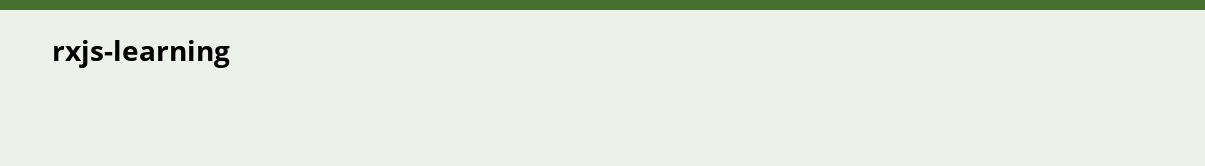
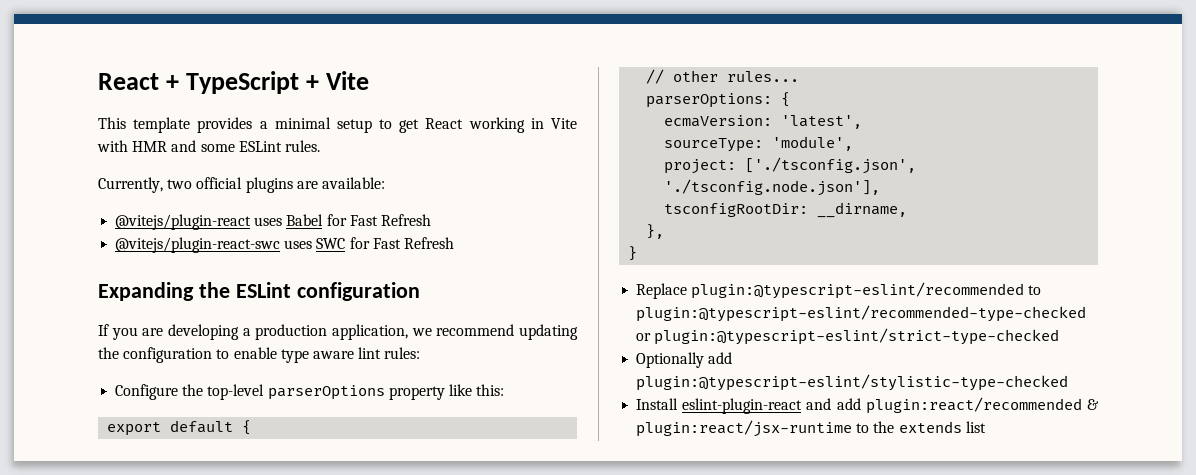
[52,40,230,68] rxjs-learning -> [98,71,369,94] [98,117,577,133] [97,140,320,152] [98,177,385,193] [115,214,431,230] [115,237,454,253] [98,282,420,301] [98,324,578,340] [98,347,421,363] [115,384,505,400] [107,420,252,436] [646,69,800,84] [646,92,791,108] [664,115,863,129] [664,136,854,152] [664,157,917,174] [664,179,881,196] [664,202,908,218] [646,224,665,239] [628,246,638,261] [636,282,1042,299] [636,305,1087,322] [636,328,1060,345] [636,352,733,368] [636,374,1069,391] [636,397,1099,414] [636,420,986,437] React + TypeScript + Vite // This template provides a minimal setup to get React working in Vite with HMR and some ESLint rules. // Currently, two official plugins are available: // @vitejs/plugin-react uses Babel for Fast Refresh // @vitejs/plugin-react-swc uses SWC for Fast Refresh // Expanding the ESLint configuration // If you are developing a production application, we recommend updating the configuration to enable type aware lint rules: // Configure the top-level parserOptions property like this: // export default { // // other rules... // parserOptions: { // ecmaVersion: 'latest', // sourceType: 'module', // project: ['./tsconfig.json', './tsconfig.node.json'], // tsconfigRootDir: __dirname, // }, // } // Replace plugin:@typescript-eslint/recommended to plugin:@typescript-eslint/recommended-type-checked or plugin:@typescript-eslint/strict-type-checked // Optionally add plugin:@typescript-eslint/stylistic-type-checked // Install eslint-plugin-react and add plugin:react/recommended & plugin:react/jsx-runtime to the extends list

